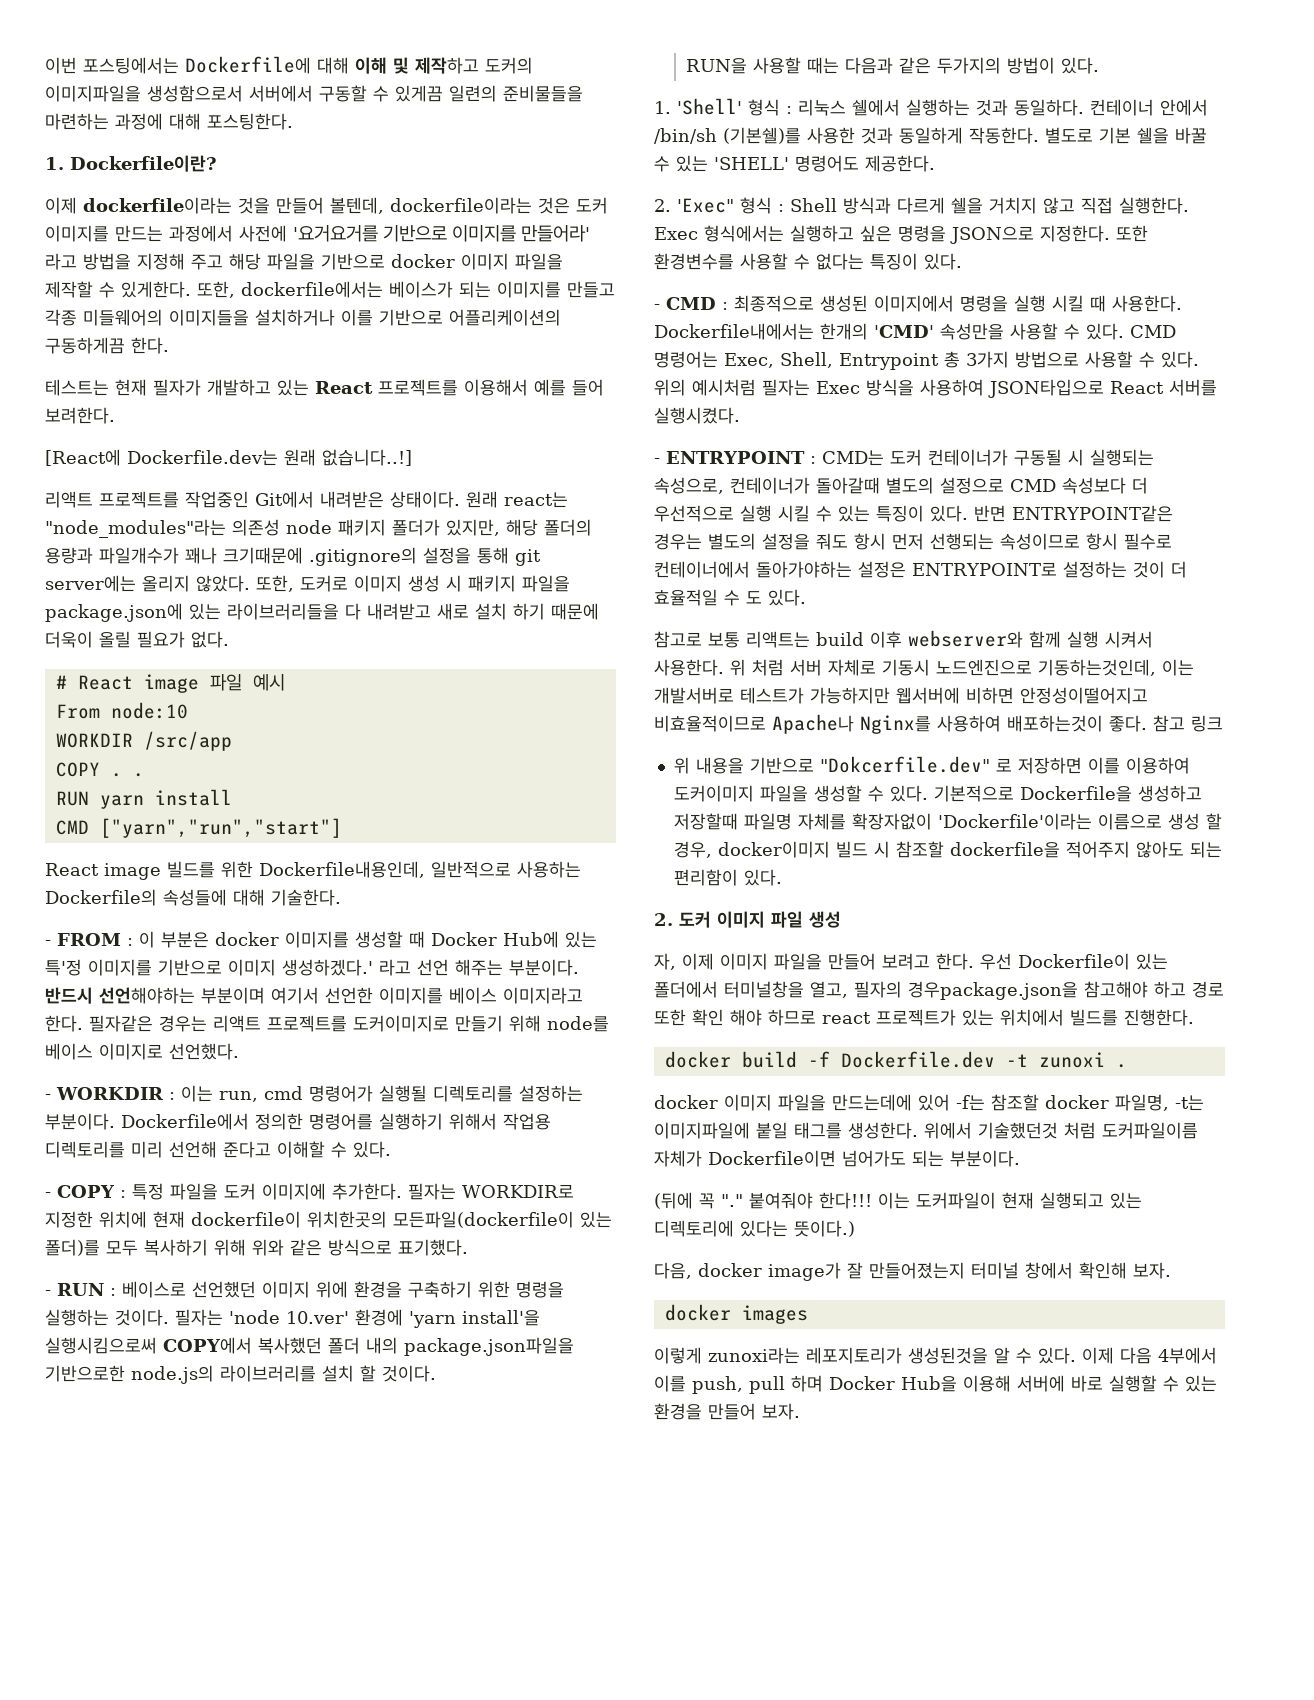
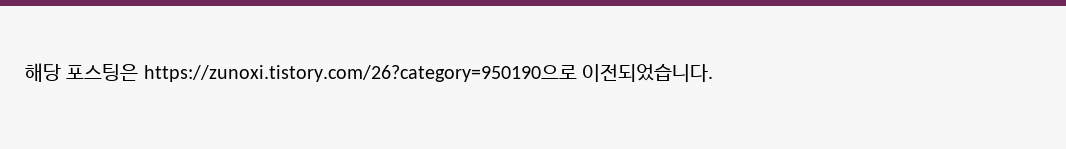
[45,56,533,74] [45,85,583,102] [45,113,293,130] [45,155,217,172] [45,197,608,214] [45,225,591,242] [45,253,563,270] [45,281,615,298] [45,309,561,326] [45,337,169,354] [45,379,604,396] [45,407,115,424] [45,449,412,466] [45,491,568,508] [45,519,592,538] [45,547,541,566] [45,575,570,592] [45,603,599,622] [45,631,229,648] [55,674,285,693] [55,702,188,719] [55,731,232,751] [55,762,144,777] [55,789,232,809] [55,818,342,838] [45,861,581,880] [45,889,341,906] [45,931,597,948] [45,959,579,976] [45,987,583,1004] [45,1015,609,1032] [45,1043,239,1060] [45,1085,583,1102] [45,1113,551,1130] [45,1141,391,1158] [45,1183,574,1200] [45,1211,612,1228] [45,1239,468,1256] [45,1281,564,1298] [45,1309,540,1328] [45,1337,574,1356] [45,1365,436,1384] [686,57,1100,74] [654,98,1208,116] [654,127,1207,144] [654,155,935,172] [654,197,1189,214] [654,225,1148,244] [654,253,962,270] [654,295,1182,312] [654,323,1176,340] [654,351,1199,370] [654,379,1217,398] [654,407,740,424] [654,449,1154,466] [654,477,1148,494] [654,505,1173,522] [654,533,1172,550] [654,561,1187,578] [654,589,806,606] [654,630,1153,648] [654,659,1194,676] [654,687,1148,704] [654,714,1223,734] [673,756,1190,774] [673,785,1202,802] [673,813,1222,830] [673,841,1222,858] [673,869,782,886] [654,911,841,928] [654,953,1168,970] [654,981,1224,1000] [654,1009,1194,1026] [664,1051,1127,1068] [654,1094,1204,1111] [654,1122,1198,1139] [654,1150,1020,1167] [654,1192,1142,1209] [654,1220,855,1237] [654,1262,1171,1281] [664,1304,808,1324] [654,1347,1217,1364] [654,1375,1217,1394] [654,1403,800,1420] 이번 포스팅에서는 Dockerfile에 대해 이해 및 제작하고 도커의 이미지파일을 생성함으로서 서버에서 구동할 수 있게끔 일련의 준비물들을 마련하는 과정에 대해 포스팅한다. // 1. Dockerfile이란? // 이제 dockerfile이라는 것을 만들어 볼텐데, dockerfile이라는 것은 도커 이미지를 만드는 과정에서 사전에 '요거요거를 기반으로 이미지를 만들어라' 라고 방법을 지정해 주고 해당 파일을 기반으로 docker 이미지 파일을 제작할 수 있게한다. 또한, dockerfile에서는 베이스가 되는 이미지를 만들고 각종 미들웨어의 이미지들을 설치하거나 이를 기반으로 어플리케이션의 구동하게끔 한다. // 테스트는 현재 필자가 개발하고 있는 React 프로젝트를 이용해서 예를 들어 보려한다. // [React에 Dockerfile.dev는 원래 없습니다..!] // 리액트 프로젝트를 작업중인 Git에서 내려받은 상태이다. 원래 react는 "node_modules"라는 의존성 node 패키지 폴더가 있지만, 해당 폴더의 용량과 파일개수가 꽤나 크기때문에 .gitignore의 설정을 통해 git server에는 올리지 않았다. 또한, 도커로 이미지 생성 시 패키지 파일을 package.json에 있는 라이브러리들을 다 내려받고 새로 설치 하기 때문에 더욱이 올릴 필요가 없다. // # React image 파일 예시 // From node:10 // WORKDIR /src/app // COPY . . // RUN yarn install // CMD ["yarn","run","start"] // React image 빌드를 위한 Dockerfile내용인데, 일반적으로 사용하는 Dockerfile의 속성들에 대해 기술한다. // - FROM : 이 부분은 docker 이미지를 생성할 때 Docker Hub에 있는 특'정 이미지를 기반으로 이미지 생성하겠다.' 라고 선언 해주는 부분이다. 반드시 선언해야하는 부분이며 여기서 선언한 이미지를 베이스 이미지라고 한다. 필자같은 경우는 리액트 프로젝트를 도커이미지로 만들기 위해 node를 베이스 이미지로 선언했다. // - WORKDIR : 이는 run, cmd 명령어가 실행될 디렉토리를 설정하는 부분이다. Dockerfile에서 정의한 명령어를 실행하기 위해서 작업용 디렉토리를 미리 선언해 준다고 이해할 수 있다. // - COPY : 특정 파일을 도커 이미지에 추가한다. 필자는 WORKDIR로 지정한 위치에 현재 dockerfile이 위치한곳의 모든파일(dockerfile이 있는 폴더)를 모두 복사하기 위해 위와 같은 방식으로 표기했다. // - RUN : 베이스로 선언했던 이미지 위에 환경을 구축하기 위한 명령을 실행하는 것이다. 필자는 'node 10.ver' 환경에 'yarn install'을 실행시킴으로써 COPY에서 복사했던 폴더 내의 package.json파일을 기반으로한 node.js의 라이브러리를 설치 할 것이다. // RUN을 사용할 때는 다음과 같은 두가지의 방법이 있다. // 1. 'Shell' 형식 : 리눅스 쉘에서 실행하는 것과 동일하다. 컨테이너 안에서 /bin/sh (기본쉘)를 사용한 것과 동일하게 작동한다. 별도로 기본 쉘을 바꿀 수 있는 'SHELL' 명령어도 제공한다. // 2. 'Exec" 형식 : Shell 방식과 다르게 쉘을 거치지 않고 직접 실행한다. Exec 형식에서는 실행하고 싶은 명령을 JSON으로 지정한다. 또한 환경변수를 사용할 수 없다는 특징이 있다. // - CMD : 최종적으로 생성된 이미지에서 명령을 실행 시킬 때 사용한다. Dockerfile내에서는 한개의 'CMD' 속성만을 사용할 수 있다. CMD 명령어는 Exec, Shell, Entrypoint 총 3가지 방법으로 사용할 수 있다. 위의 예시처럼 필자는 Exec 방식을 사용하여 JSON타입으로 React 서버를 실행시켰다. // - ENTRYPOINT : CMD는 도커 컨테이너가 구동될 시 실행되는 속성으로, 컨테이너가 돌아갈때 별도의 설정으로 CMD 속성보다 더 우선적으로 실행 시킬 수 있는 특징이 있다. 반면 ENTRYPOINT같은 경우는 별도의 설정을 줘도 항시 먼저 선행되는 속성이므로 항시 필수로 컨테이너에서 돌아가야하는 설정은 ENTRYPOINT로 설정하는 것이 더 효율적일 수 도 있다. // 참고로 보통 리액트는 build 이후 webserver와 함께 실행 시켜서 사용한다. 위 처럼 서버 자체로 기동시 노드엔진으로 기동하는것인데, 이는 개발서버로 테스트가 가능하지만 웹서버에 비하면 안정성이떨어지고 비효율적이므로 Apache나 Nginx를 사용하여 배포하는것이 좋다. 참고 링크 // 위 내용을 기반으로 "Dokcerfile.dev" 로 저장하면 이를 이용하여 도커이미지 파일을 생성할 수 있다. 기본적으로 Dockerfile을 생성하고 저장할때 파일명 자체를 확장자없이 'Dockerfile'이라는 이름으로 생성 할 경우, docker이미지 빌드 시 참조할 dockerfile을 적어주지 않아도 되는 편리함이 있다. // 2. 도커 이미지 파일 생성 // 자, 이제 이미지 파일을 만들어 보려고 한다. 우선 Dockerfile이 있는 폴더에서 터미널창을 열고, 필자의 경우package.json을 참고해야 하고 경로 또한 확인 해야 하므로 react 프로젝트가 있는 위치에서 빌드를 진행한다. // docker build -f Dockerfile.dev -t zunoxi . // docker 이미지 파일을 만드는데에 있어 -f는 참조할 docker 파일명, -t는 이미지파일에 붙일 태그를 생성한다. 위에서 기술했던것 처럼 도커파일이름 자체가 Dockerfile이면 넘어가도 되는 부분이다. // (뒤에 꼭 "." 붙여줘야 한다!!! 이는 도커파일이 현재 실행되고 있는 디렉토리에 있다는 뜻이다.) // 다음, docker image가 잘 만들어졌는지 터미널 창에서 확인해 보자. // docker images // 이렇게 zunoxi라는 레포지토리가 생성된것을 알 수 있다. 이제 다음 4부에서 이를 push, pull 하며 Docker Hub을 이용해 서버에 바로 실행할 수 있는 환경을 만들어 보자. -> [25,63,714,82] 해당 포스팅은 https://zunoxi.tistory.com/26?category=950190으로 이전되었습니다.

